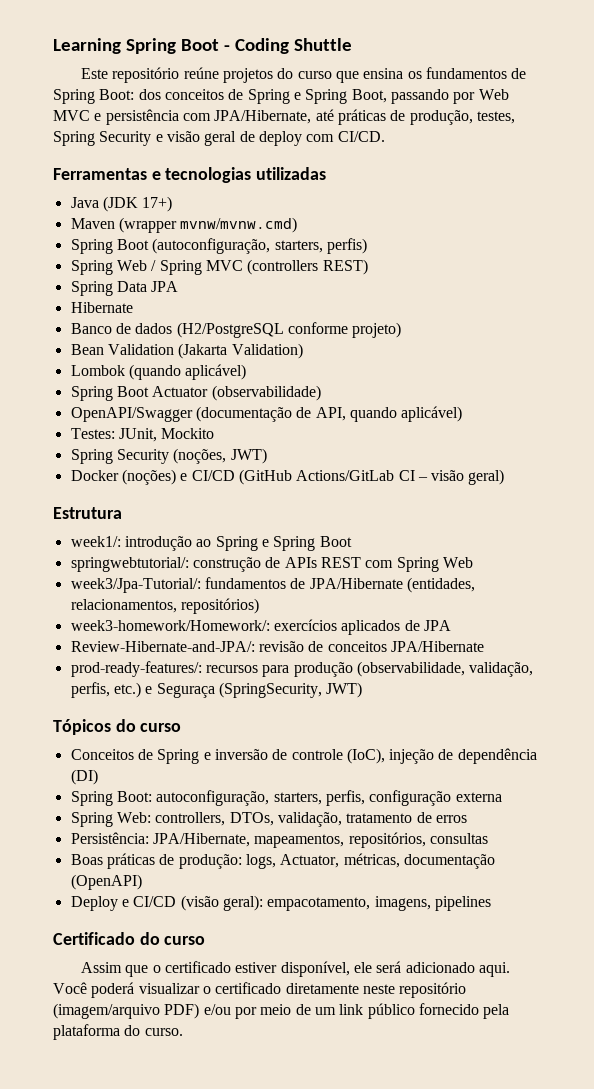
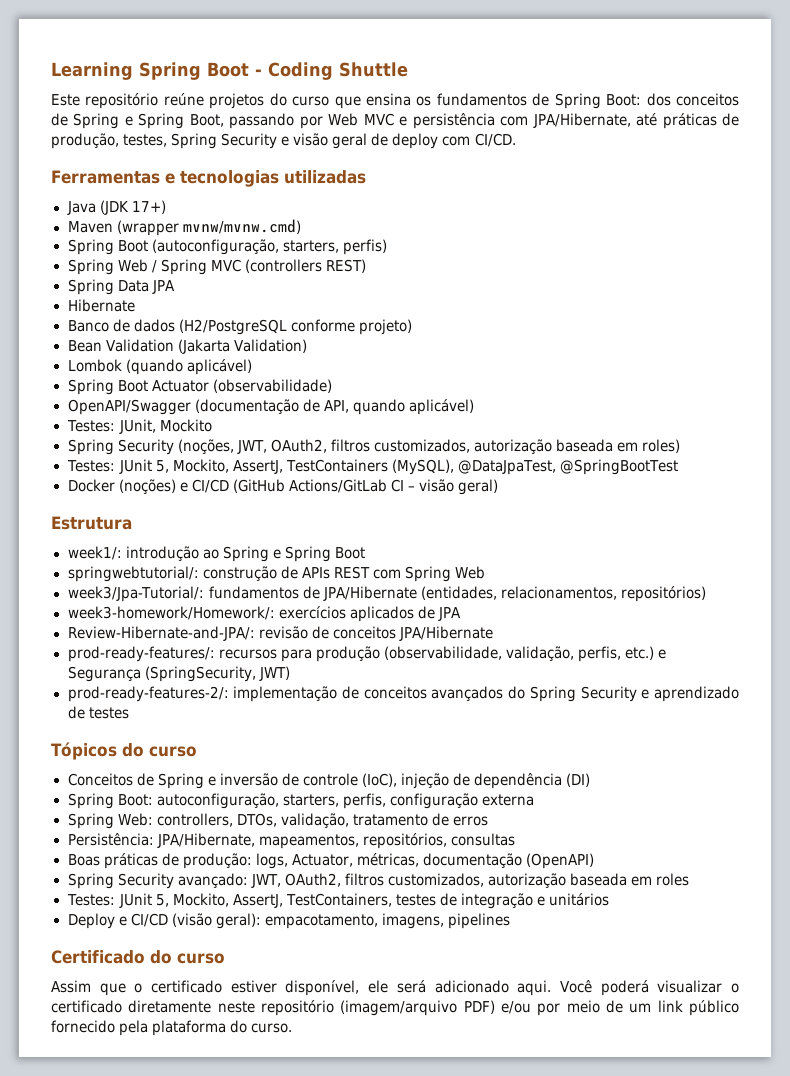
[230,448,267,464] JWT) -> [236,439,680,454] [66,459,678,475] JWT, OAuth2, filtros customizados, autorização baseada em roles) // Testes: JUnit 5, Mockito, AssertJ, TestContainers (MySQL), @DataJpaTest, @SpringBootTest
[156,683,215,698] Seguraça -> [67,666,141,682] Segurança
(363, 690) none -> [67,686,740,702] [67,706,129,719] // prod-ready-features-2/: implementação de conceitos avançados do Spring Security e aprendizado de testes
(142, 882) none -> [67,873,689,889] [66,893,609,909] // Spring Security avançado: JWT, OAuth2, filtros customizados, autorização baseada em roles // Testes: JUnit 5, Mockito, AssertJ, TestContainers, testes de integração e unitários

